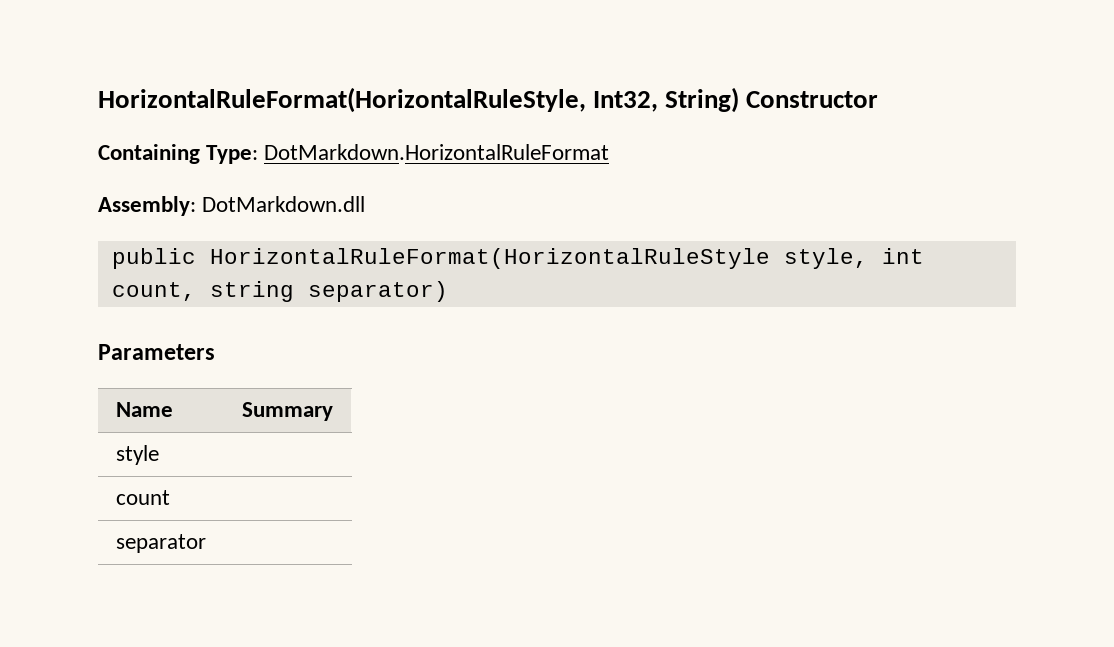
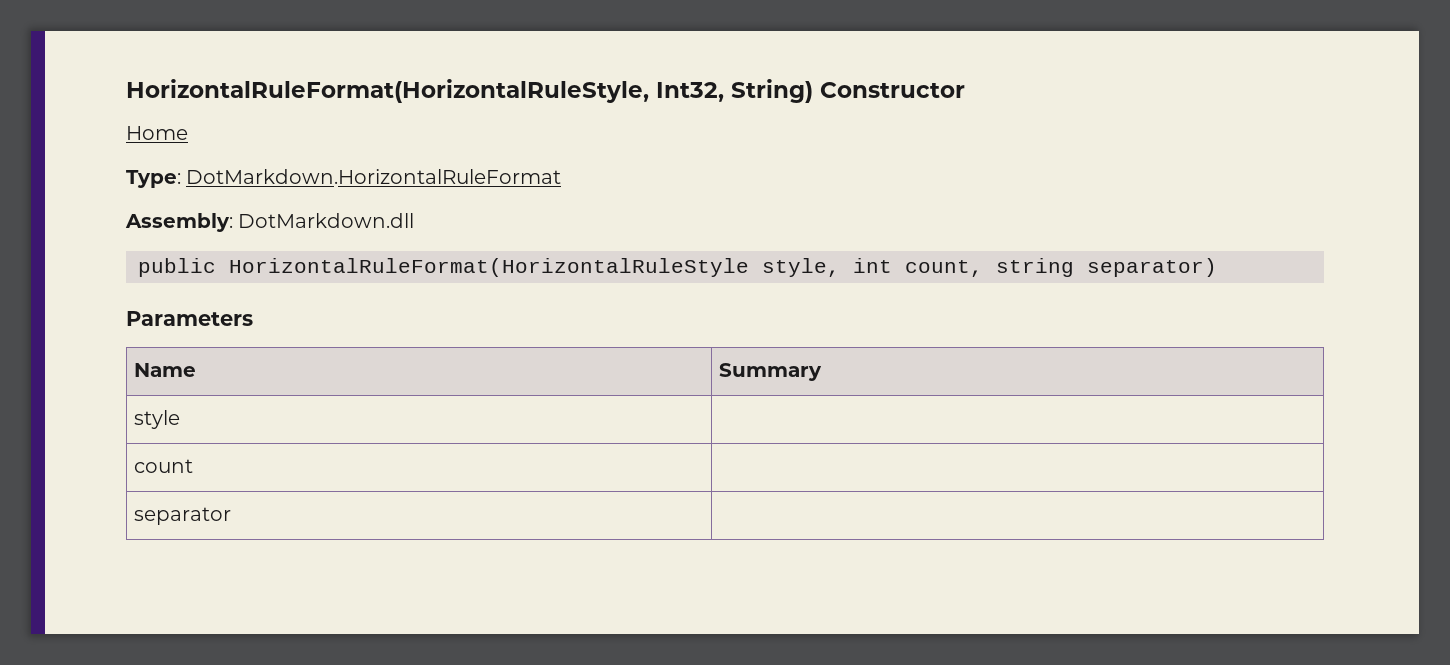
[98,144,200,164] Containing -> [126,126,188,140] Home //

